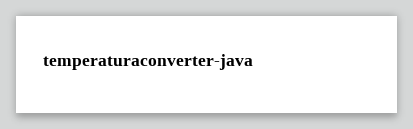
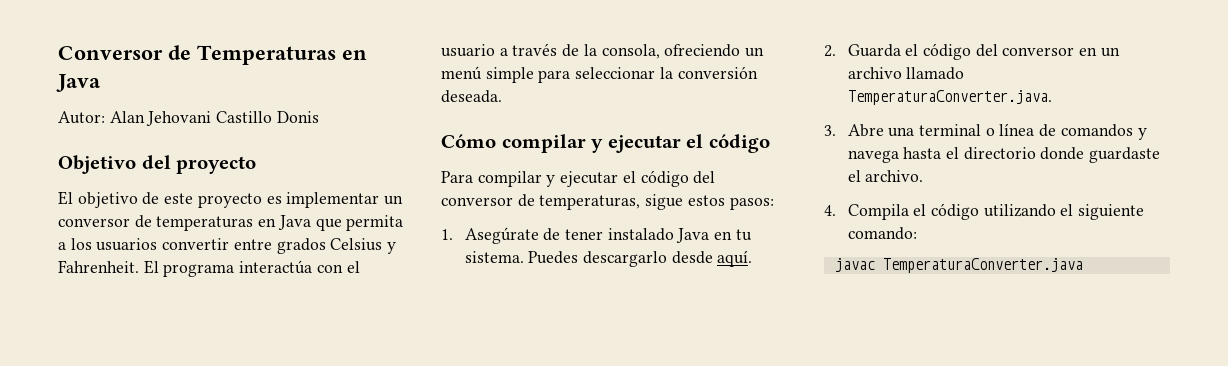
[43,54,253,70] temperaturaconverter-java -> [58,45,367,65] [56,74,101,92] [58,111,319,126] [58,155,257,174] [58,191,404,208] [58,215,404,231] [58,238,397,254] [58,260,360,277] [441,43,765,59] [441,66,758,83] [441,90,502,103] [441,134,770,153] [441,170,716,187] [441,194,774,210] [441,227,752,244] [464,250,753,267] [824,43,1120,60] [847,67,965,80] [847,90,1052,105] [824,123,1147,140] [847,147,1161,163] [847,170,924,182] [824,203,1145,220] [847,227,917,240] [834,258,1083,273] Conversor de Temperaturas en Java // Autor: Alan Jehovani Castillo Donis // Objetivo del proyecto // El objetivo de este proyecto es implementar un conversor de temperaturas en Java que permita a los usuarios convertir entre grados Celsius y Fahrenheit. El programa interactúa con el usuario a través de la consola, ofreciendo un menú simple para seleccionar la conversión deseada. // Cómo compilar y ejecutar el código // Para compilar y ejecutar el código del conversor de temperaturas, sigue estos pasos: // 1. Asegúrate de tener instalado Java en tu sistema. Puedes descargarlo desde aquí. // 2. Guarda el código del conversor en un archivo llamado TemperaturaConverter.java. // 3. Abre una terminal o línea de comandos y navega hasta el directorio donde guardaste el archivo. // 4. Compila el código utilizando el siguiente comando: // javac TemperaturaConverter.java

